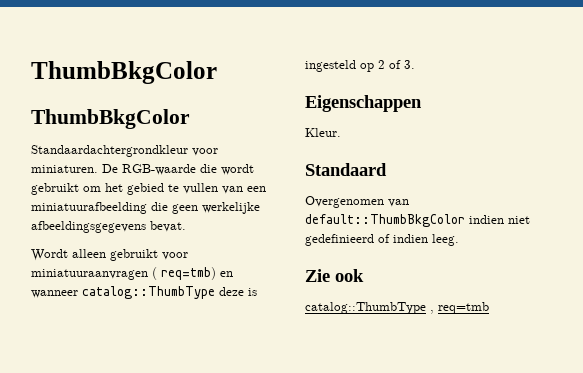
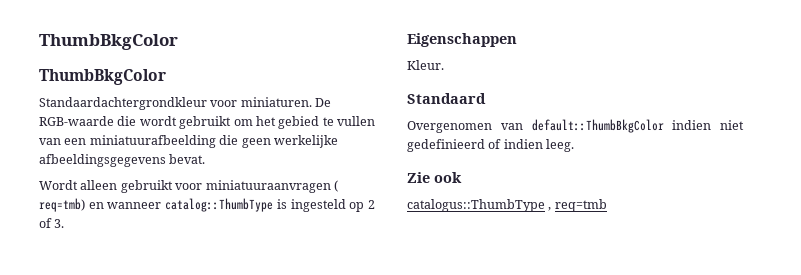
[219,287,244,296] deze -> (274, 205) none
[305,302,426,314] catalog::ThumbType -> [407,199,545,212] catalogus::ThumbType

